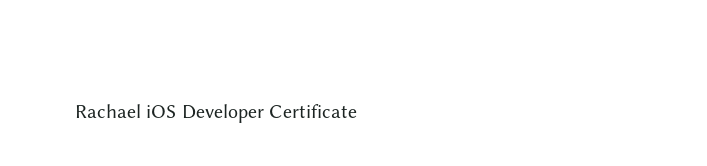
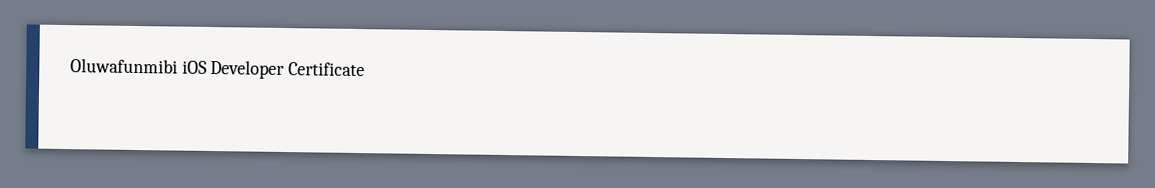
[75,104,141,118] Rachael -> [70,58,178,74] Oluwafunmibi

